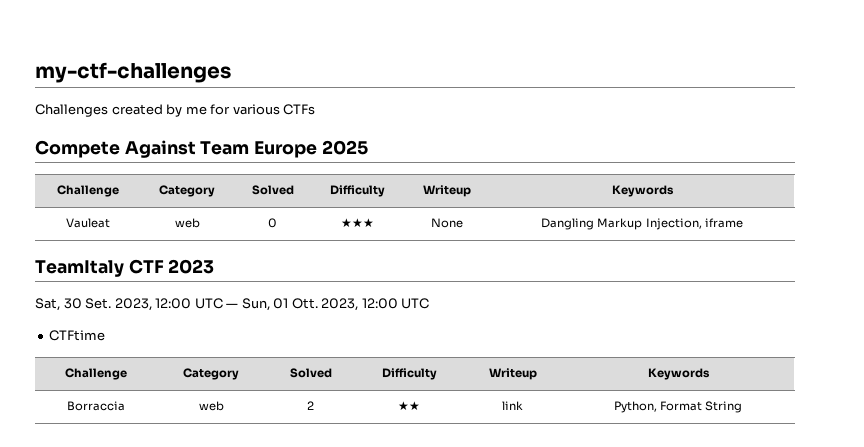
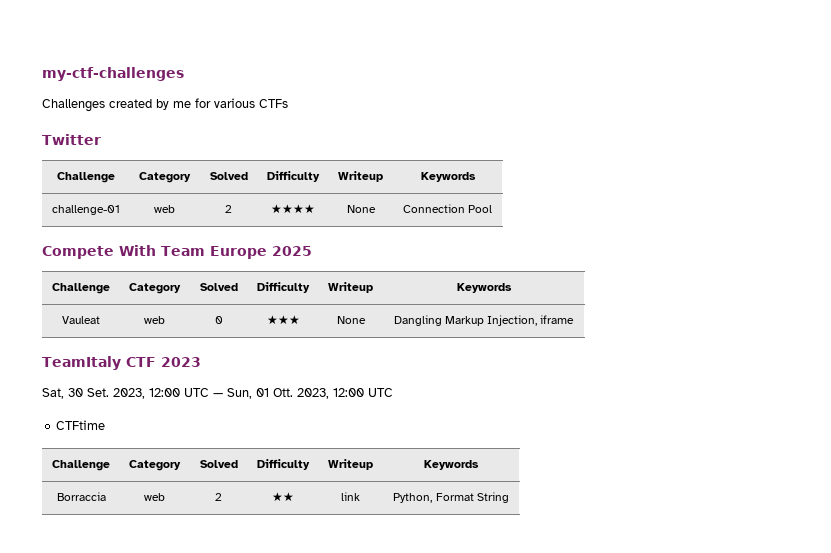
(316, 109) none -> [42,134,101,145] [57,172,115,183] [139,172,191,183] [209,172,248,180] [267,171,320,182] [338,171,383,182] [420,172,476,182] [52,205,120,215] [154,205,175,213] [225,205,232,213] [271,204,315,214] [346,205,376,213] [402,204,493,213] // Twitter // Challenge | Category | Solved | Difficulty | Writeup | Keywords // challenge-01 | web | 2 | ★★★★ | None | Connection Pool
[124,140,196,158] Against -> [119,245,156,256] With

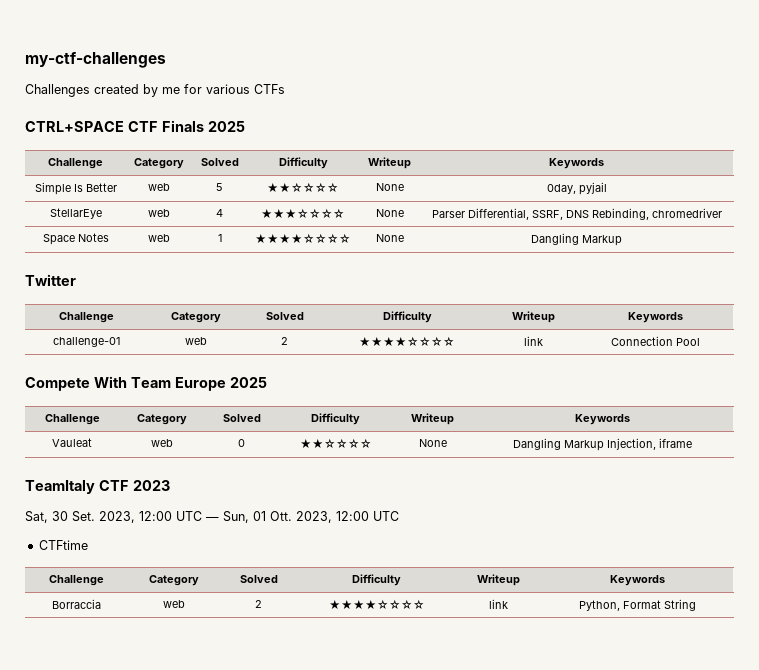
(288, 103) none -> [25,120,245,132] [48,158,103,169] [134,158,184,169] [200,158,239,166] [278,157,328,169] [368,157,411,169] [549,158,604,169] [34,182,117,195] [148,183,170,191] [216,183,223,191] [267,182,339,192] [375,183,404,191] [546,182,607,195] [49,208,102,219] [148,209,170,217] [216,209,223,217] [261,208,345,218] [375,209,404,217] [431,208,722,220] [42,233,109,245] [148,234,170,242] [217,234,222,242] [255,233,351,243] [375,234,404,242] [531,233,622,246] // CTRL+SPACE CTF Finals 2025 // Challenge | Category | Solved | Difficulty | Writeup | Keywords // Simple Is Better | web | 5 | ★★☆☆☆☆ | None | 0day, pyjail // StellarEye | web | 4 | ★★★☆☆☆☆ | None | Parser Differential, SSRF, DNS Rebinding, chromedriver // Space Notes | web | 1 | ★★★★☆☆☆☆ | None | Dangling Markup
[271,204,315,214] [346,205,376,213] ★★★★ | None -> [359,336,455,346] [523,336,543,346] ★★★★☆☆☆☆ | link
[266,315,300,325] ★★★ -> [299,438,372,448] ★★☆☆☆☆
[272,492,294,502] ★★ -> [328,599,425,609] ★★★★☆☆☆☆

